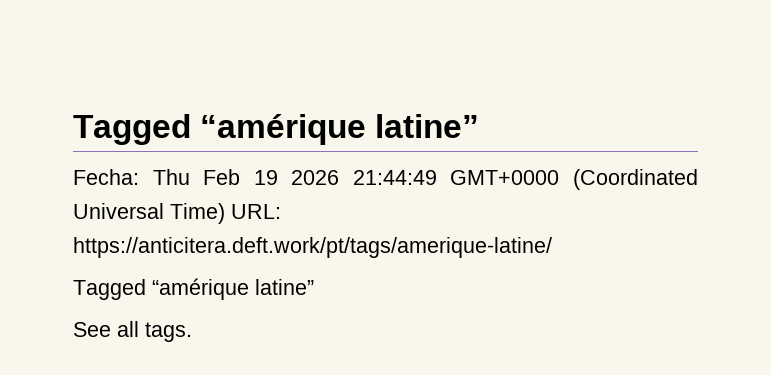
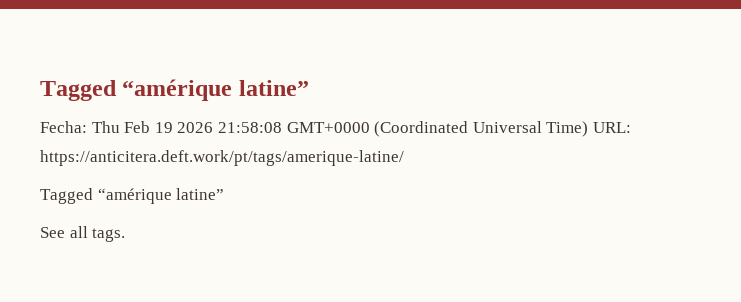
[352,170,437,185] 21:44:49 -> [217,122,282,133] 21:58:08

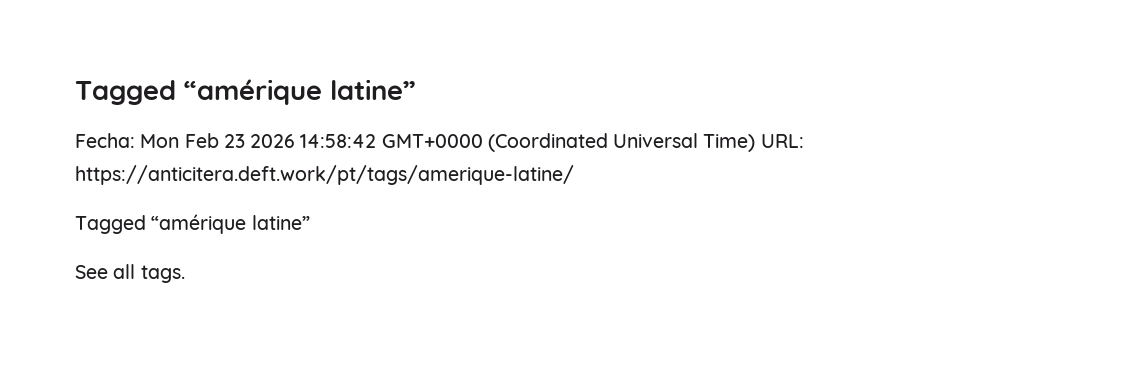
[91,121,282,133] Thu Feb 19 2026 21:58:08 -> [140,133,377,148] Mon Feb 23 2026 14:58:42

